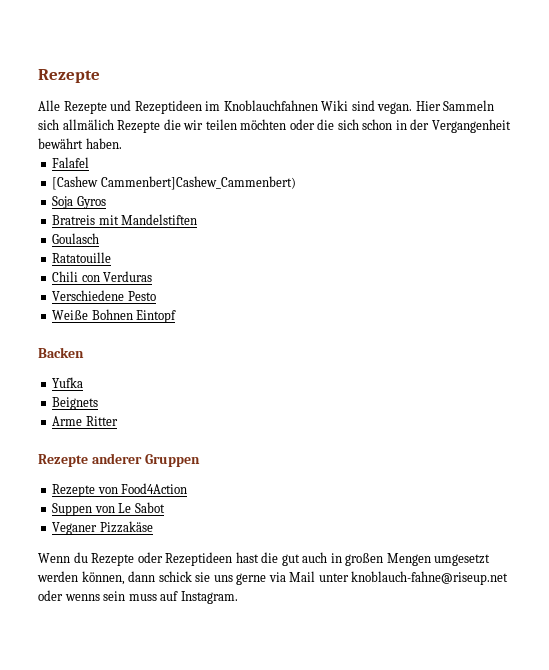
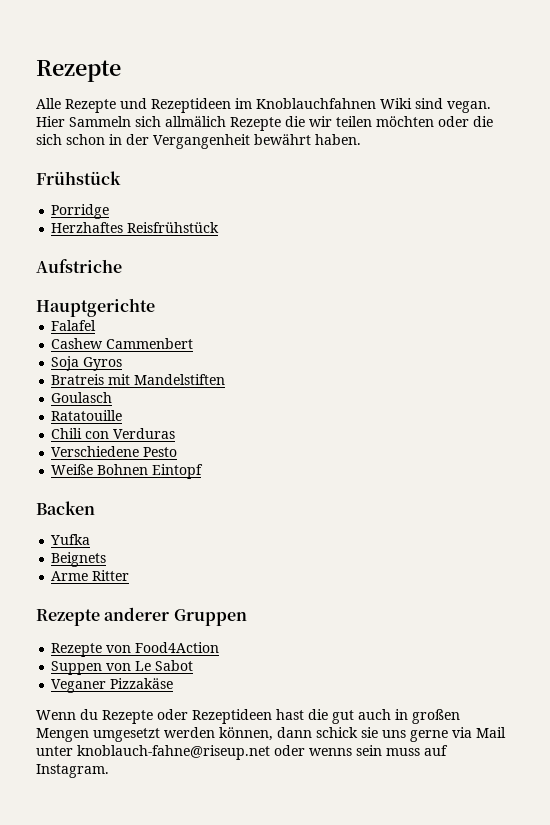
(122, 143) none -> [36,171,121,185] [51,204,110,219] [51,222,220,233] [36,259,122,273] [36,298,155,317] // Frühstück // Porridge // Herzhaftes Reisfrühstück // Aufstriche // Hauptgerichte
[52,176,296,190] [Cashew Cammenbert]Cashew_Cammenbert) -> [51,338,194,349] Cashew Cammenbert

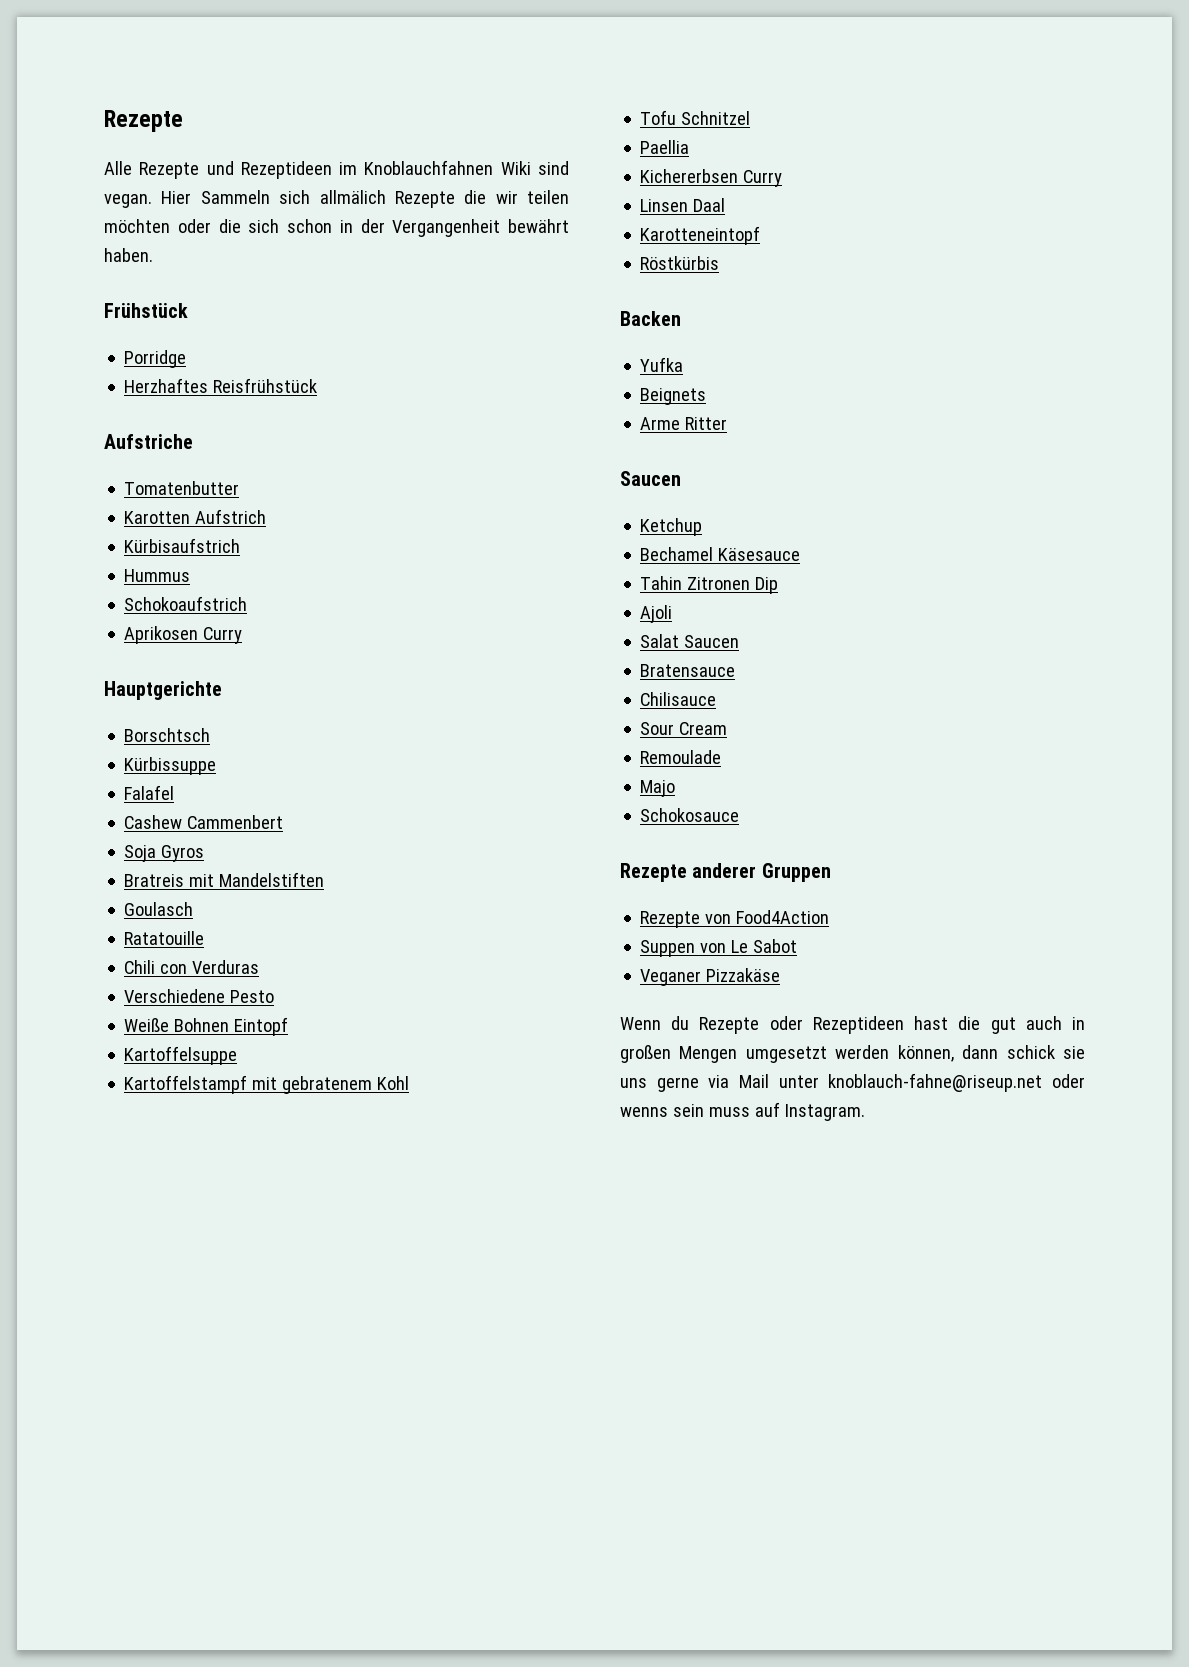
(122, 266) none -> [124,481,240,495] [124,509,267,524] [124,538,241,553] [124,569,191,582] [124,596,248,611] [124,626,243,644] // Tomatenbutter // Karotten Aufstrich // Kürbisaufstrich // Hummus // Schokoaufstrich // Aprikosen Curry
(155, 307) none -> [124,728,211,742] [124,757,217,775] // Borschtsch // Kürbissuppe
(204, 471) none -> [124,1046,238,1065] [124,1075,410,1094] [640,110,751,125] [640,140,690,154] [640,169,783,187] [640,198,726,212] [640,226,761,245] [640,256,720,270] // Kartoffelsuppe // Kartoffelstampf mit gebratenem Kohl // Tofu Schnitzel // Paellia // Kichererbsen Curry // Linsen Daal // Karotteneintopf // Röstkürbis
(130, 575) none -> [620,471,681,486] [640,518,703,536] [640,547,801,561] [640,576,779,594] [640,605,673,623] [640,634,740,648] [640,664,736,677] [640,692,717,706] [640,722,728,735] [640,750,722,764] [640,780,676,797] [640,808,740,822] // Saucen // Ketchup // Bechamel Käsesauce // Tahin Zitronen Dip // Ajoli // Salat Saucen // Bratensauce // Chilisauce // Sour Cream // Remoulade // Majo // Schokosauce

